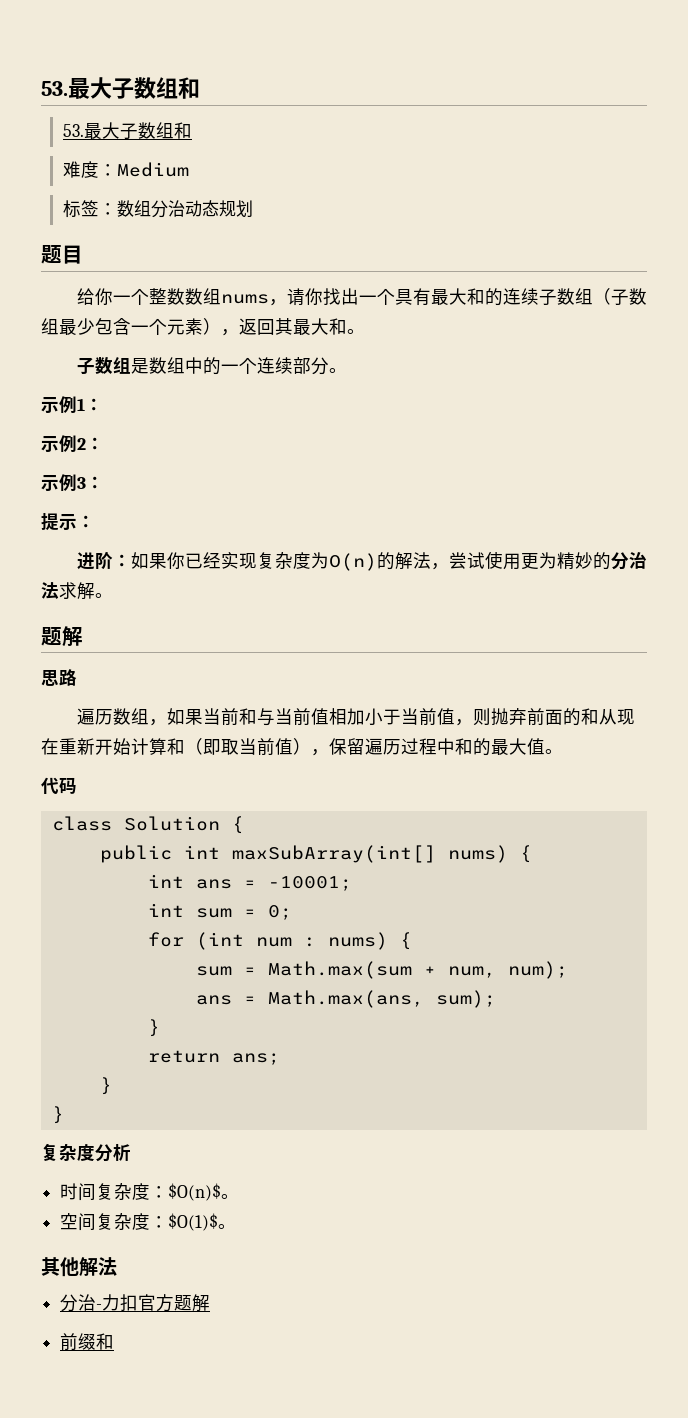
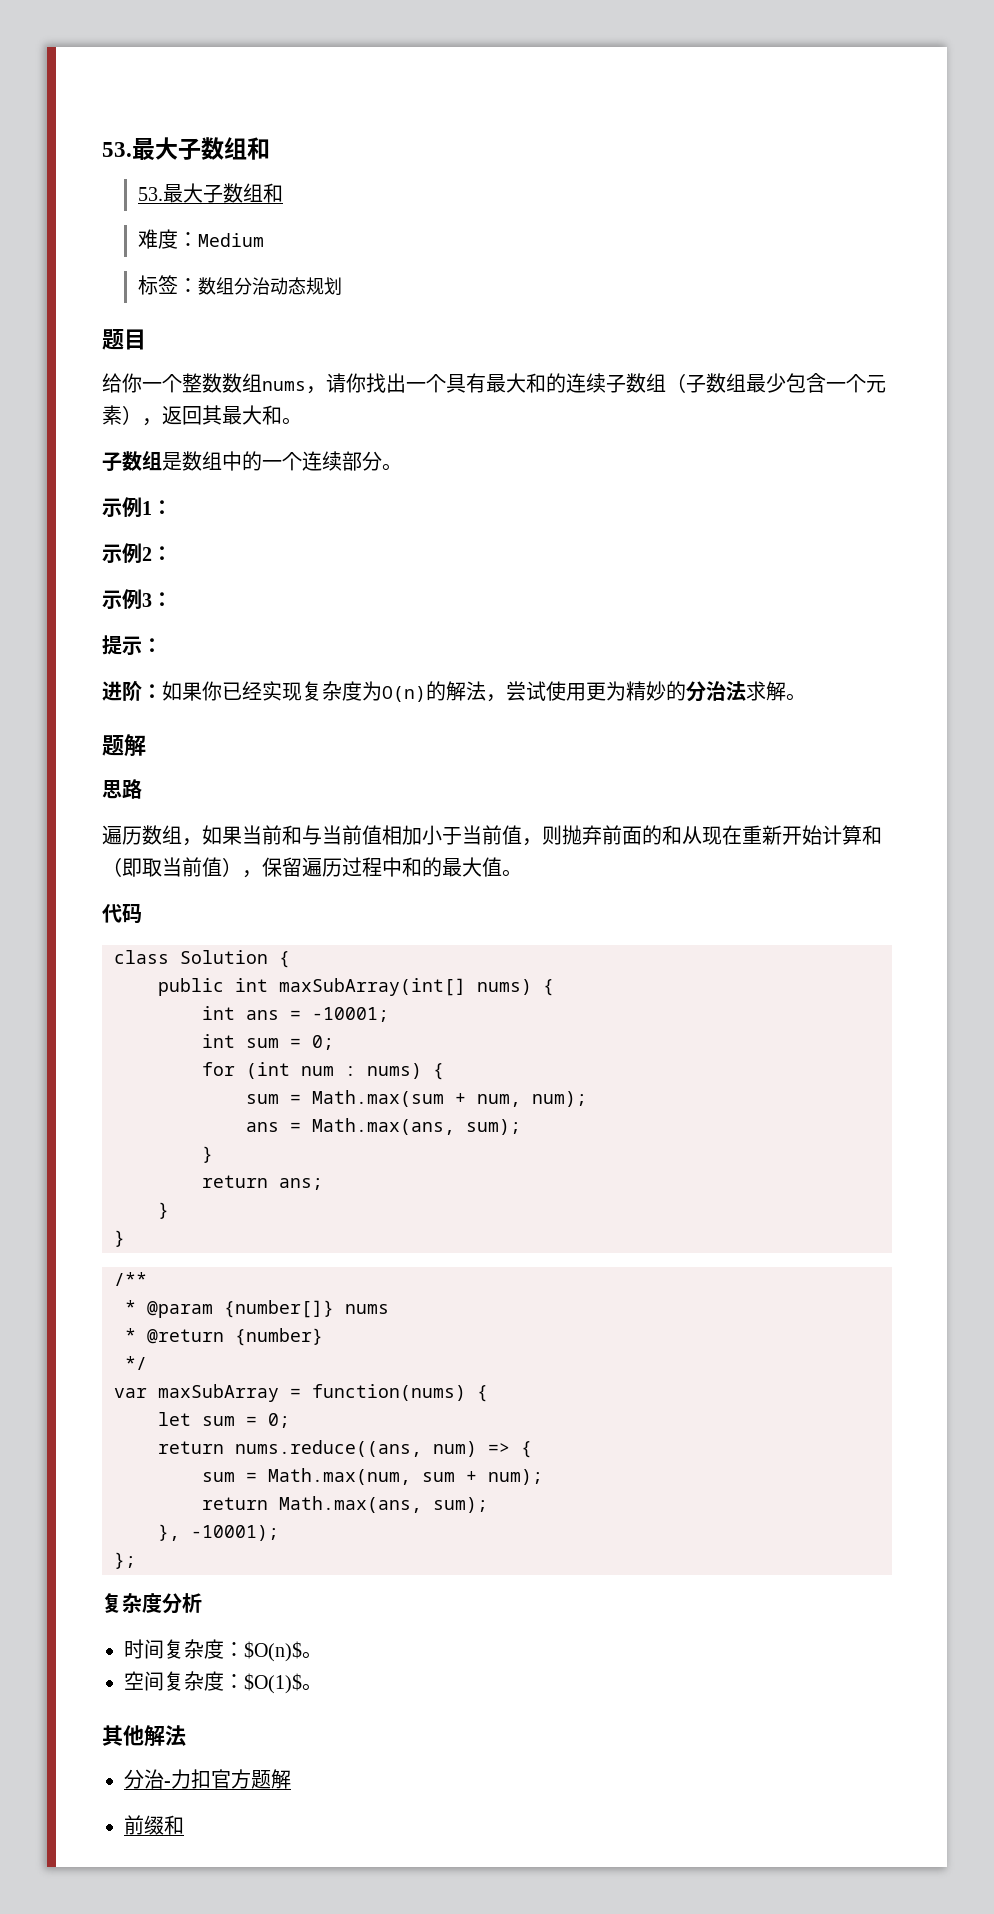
(64, 1115) none -> [114,1272,147,1286] [125,1300,389,1318] [125,1328,323,1346] [125,1356,147,1370] [114,1384,488,1402] [158,1412,290,1428] [158,1440,532,1458] [202,1468,543,1485] [202,1496,488,1513] [158,1524,279,1541] [114,1552,136,1569] // /** // * @param {number[]} nums // * @return {number} // */ // var maxSubArray = function(nums) { // let sum = 0; // return nums.reduce((ans, num) => { // sum = Math.max(num, sum + num); // return Math.max(ans, sum); // }, -10001); // };

